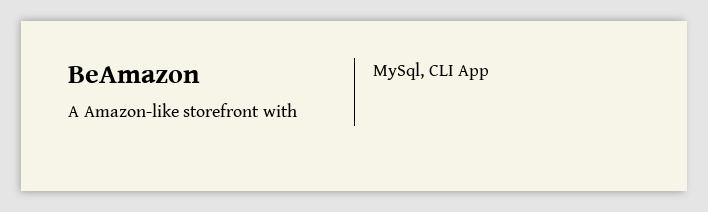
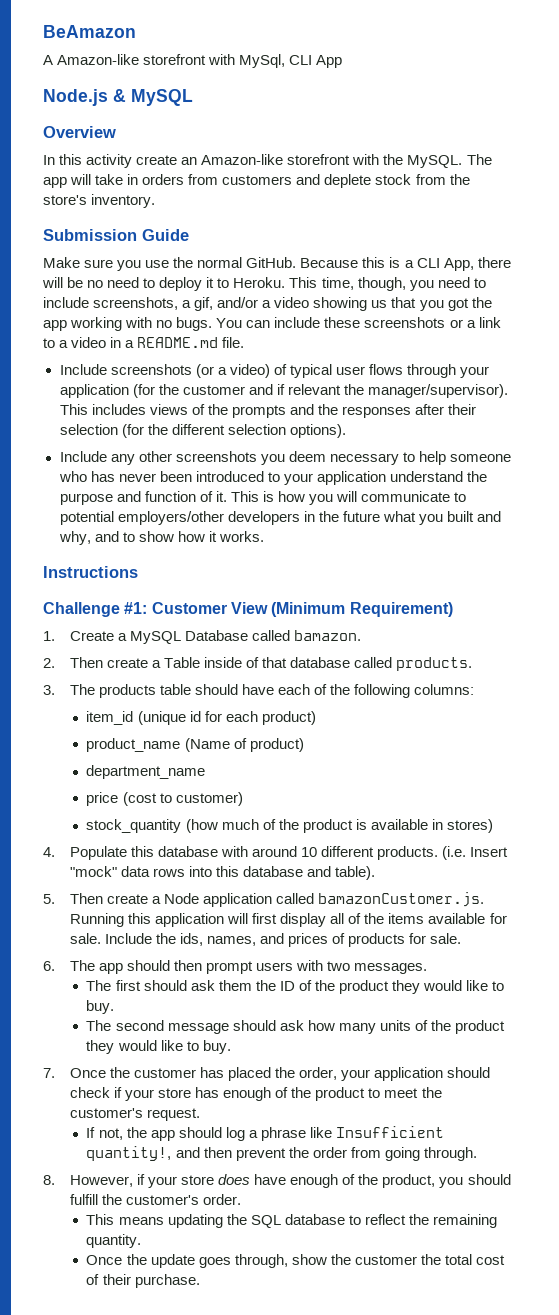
(490, 72) none -> [43,89,193,106] [43,126,116,138] [43,154,492,168] [43,174,470,188] [43,194,156,208] [43,229,189,241] [43,257,511,271] [42,277,486,291] [43,297,492,311] [43,317,501,331] [43,337,245,348] [59,364,490,378] [59,384,508,398] [59,404,477,418] [59,424,346,438] [59,451,511,465] [58,471,487,485] [59,491,467,505] [59,511,501,525] [58,531,264,545] [43,566,138,578] [43,602,453,617] [43,630,362,644] [43,657,473,671] [43,684,475,698] [86,711,316,725] [86,738,304,752] [86,765,206,779] [86,792,243,806] [86,819,493,833] [43,846,509,860] [69,866,376,880] [43,892,485,907] [69,913,507,927] [69,933,462,947] [43,960,428,974] [86,980,505,994] [86,1000,115,1014] [86,1020,505,1034] [86,1040,231,1054] [43,1067,491,1081] [69,1087,442,1101] [69,1108,200,1121] [86,1126,444,1141] [86,1146,477,1161] [43,1174,511,1188] [69,1194,242,1205] [86,1214,497,1228] [86,1234,142,1248] [86,1254,505,1268] [86,1274,200,1288] // Node.js & MySQL // Overview // In this activity create an Amazon-like storefront with the MySQL. The app will take in orders from customers and deplete stock from the store's inventory. // Submission Guide // Make sure you use the normal GitHub. Because this is a CLI App, there will be no need to deploy it to Heroku. This time, though, you need to include screenshots, a gif, and/or a video showing us that you got the app working with no bugs. You can include these screenshots or a link to a video in a README.md file. // Include screenshots (or a video) of typical user flows through your application (for the customer and if relevant the manager/supervisor). This includes views of the prompts and the responses after their selection (for the different selection options). // Include any other screenshots you deem necessary to help someone who has never been introduced to your application understand the purpose and function of it. This is how you will communicate to potential employers/other developers in the future what you built and why, and to show how it works. // Instructions // Challenge #1: Customer View (Minimum Requirement) // 1. Create a MySQL Database called bamazon. // 2. Then create a Table inside of that database called products. // 3. The products table should have each of the following columns: // item_id (unique id for each product) // product_name (Name of product) // department_name // price (cost to customer) // stock_quantity (how much of the product is available in stores) // 4. Populate this database with around 10 different products. (i.e. Insert "mock" data rows into this database and table). // 5. Then create a Node application called bamazonCustomer.js. Running this application will first display all of the items available for sale. Include the ids, names, and prices of products for sale. // 6. The app should then prompt users with two messages. // The first should ask them the ID of the product they would like to buy. // The second message should ask how many units of the product they would like to buy. // 7. Once the customer has placed the order, your application should check if your store has enough of the product to meet the customer's request. // If not, the app should log a phrase like Insufficient quantity!, and then prevent the order from going through. // 8. However, if your store does have enough of the product, you should fulfill the customer's order. // This means updating the SQL database to reflect the remaining quantity. // Once the update goes through, show the customer the total cost of their purchase.

